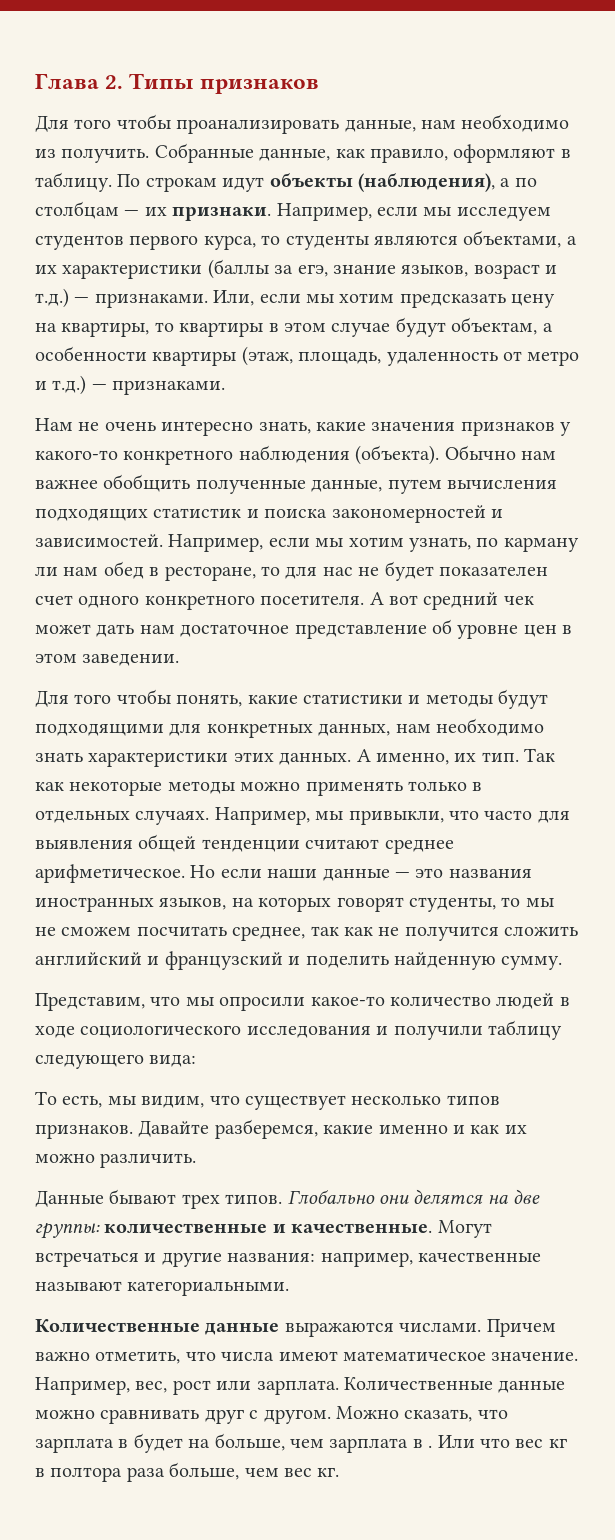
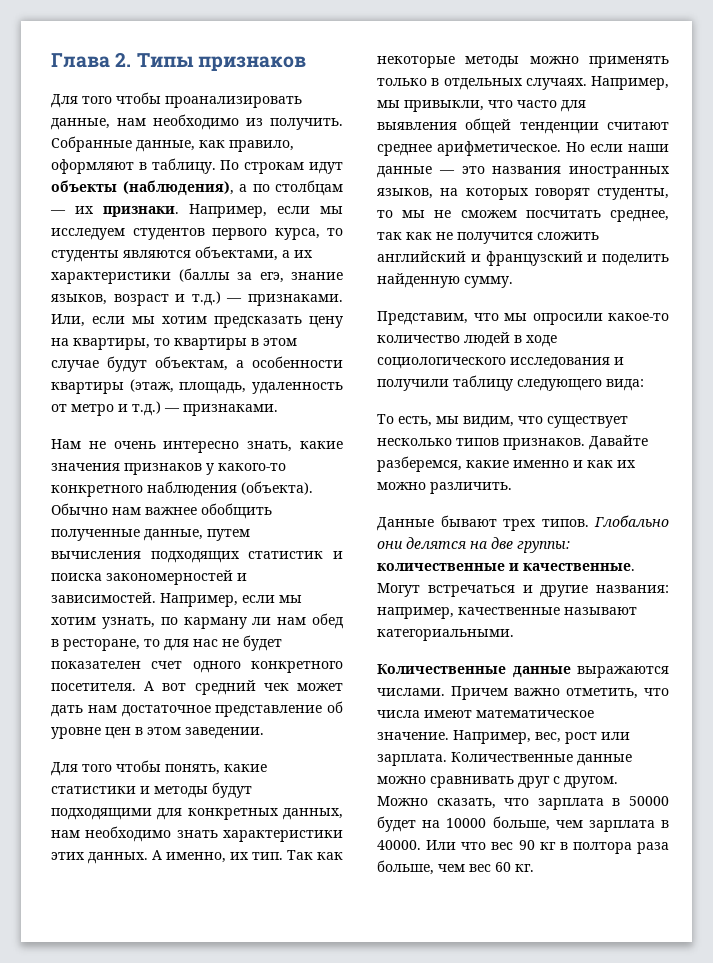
(129, 1443) none -> [629,796,669,806] 50000
(211, 1443) none -> [446,818,487,828] 10000
[428,1445,433,1448] . -> [377,840,421,850] 40000.
(544, 1443) none -> [518,840,535,850] 90
(312, 1472) none -> [495,862,511,872] 60

